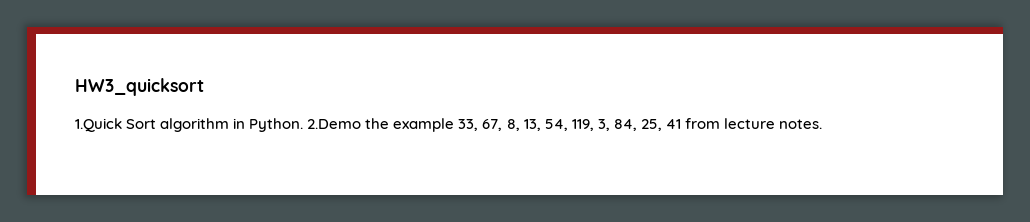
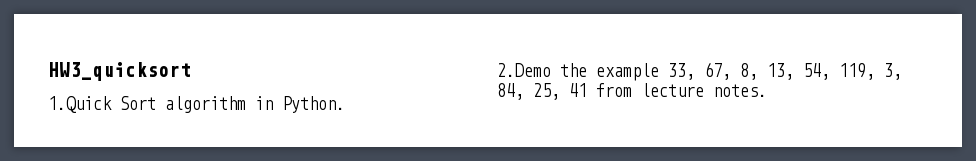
(304, 125) none -> (345, 104) //

